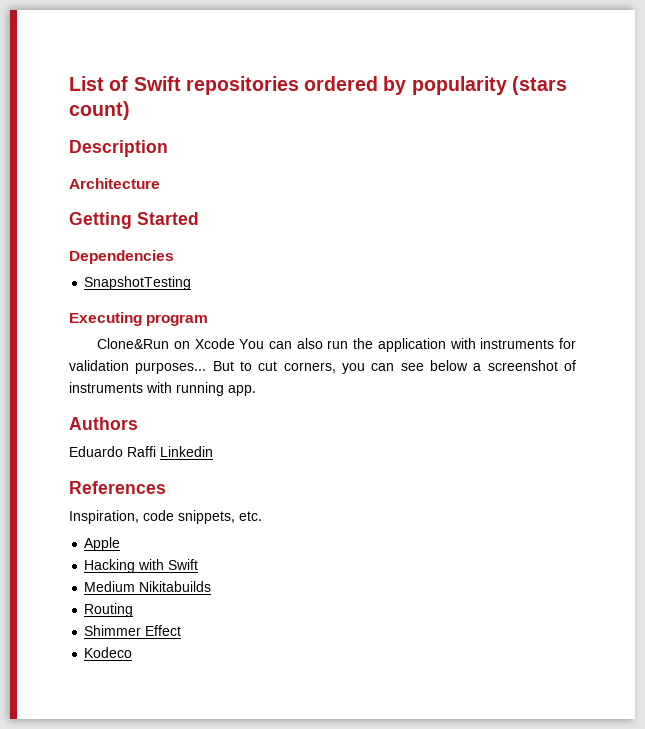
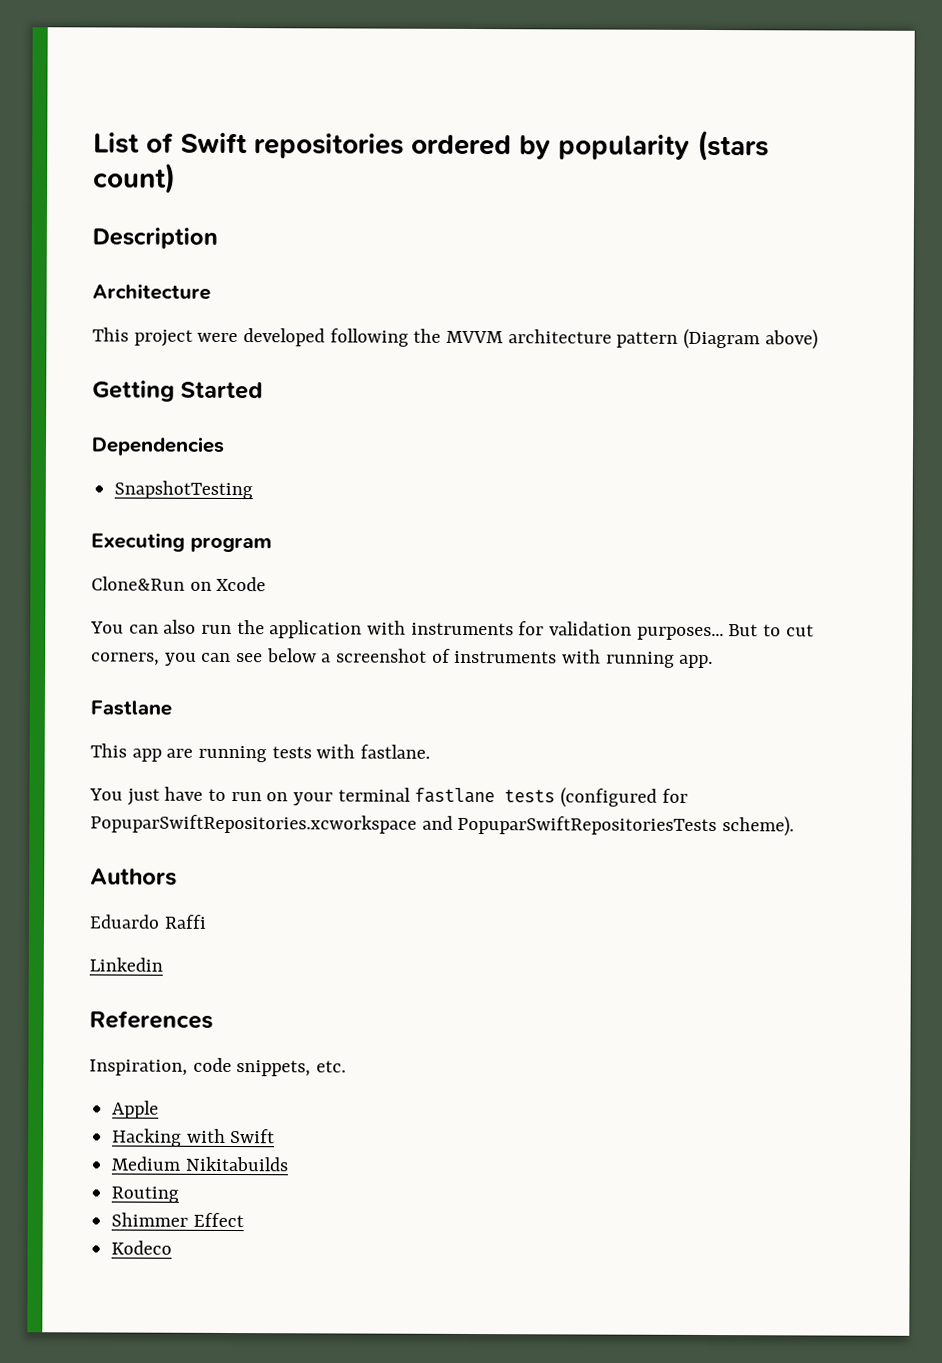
(160, 183) none -> [92,327,818,350] // This project were developed following the MVVM architecture pattern (Diagram above)
(235, 343) none -> (267, 584) //
(256, 390) none -> [90,700,172,716] [90,743,431,763] [89,786,688,808] [90,814,795,837] // Fastlane // This app are running tests with fastlane. // You just have to run on your terminal fastlane tests (configured for PopuparSwiftRepositories.xcworkspace and PopuparSwiftRepositoriesTests scheme).
(156, 451) none -> (207, 921) //

